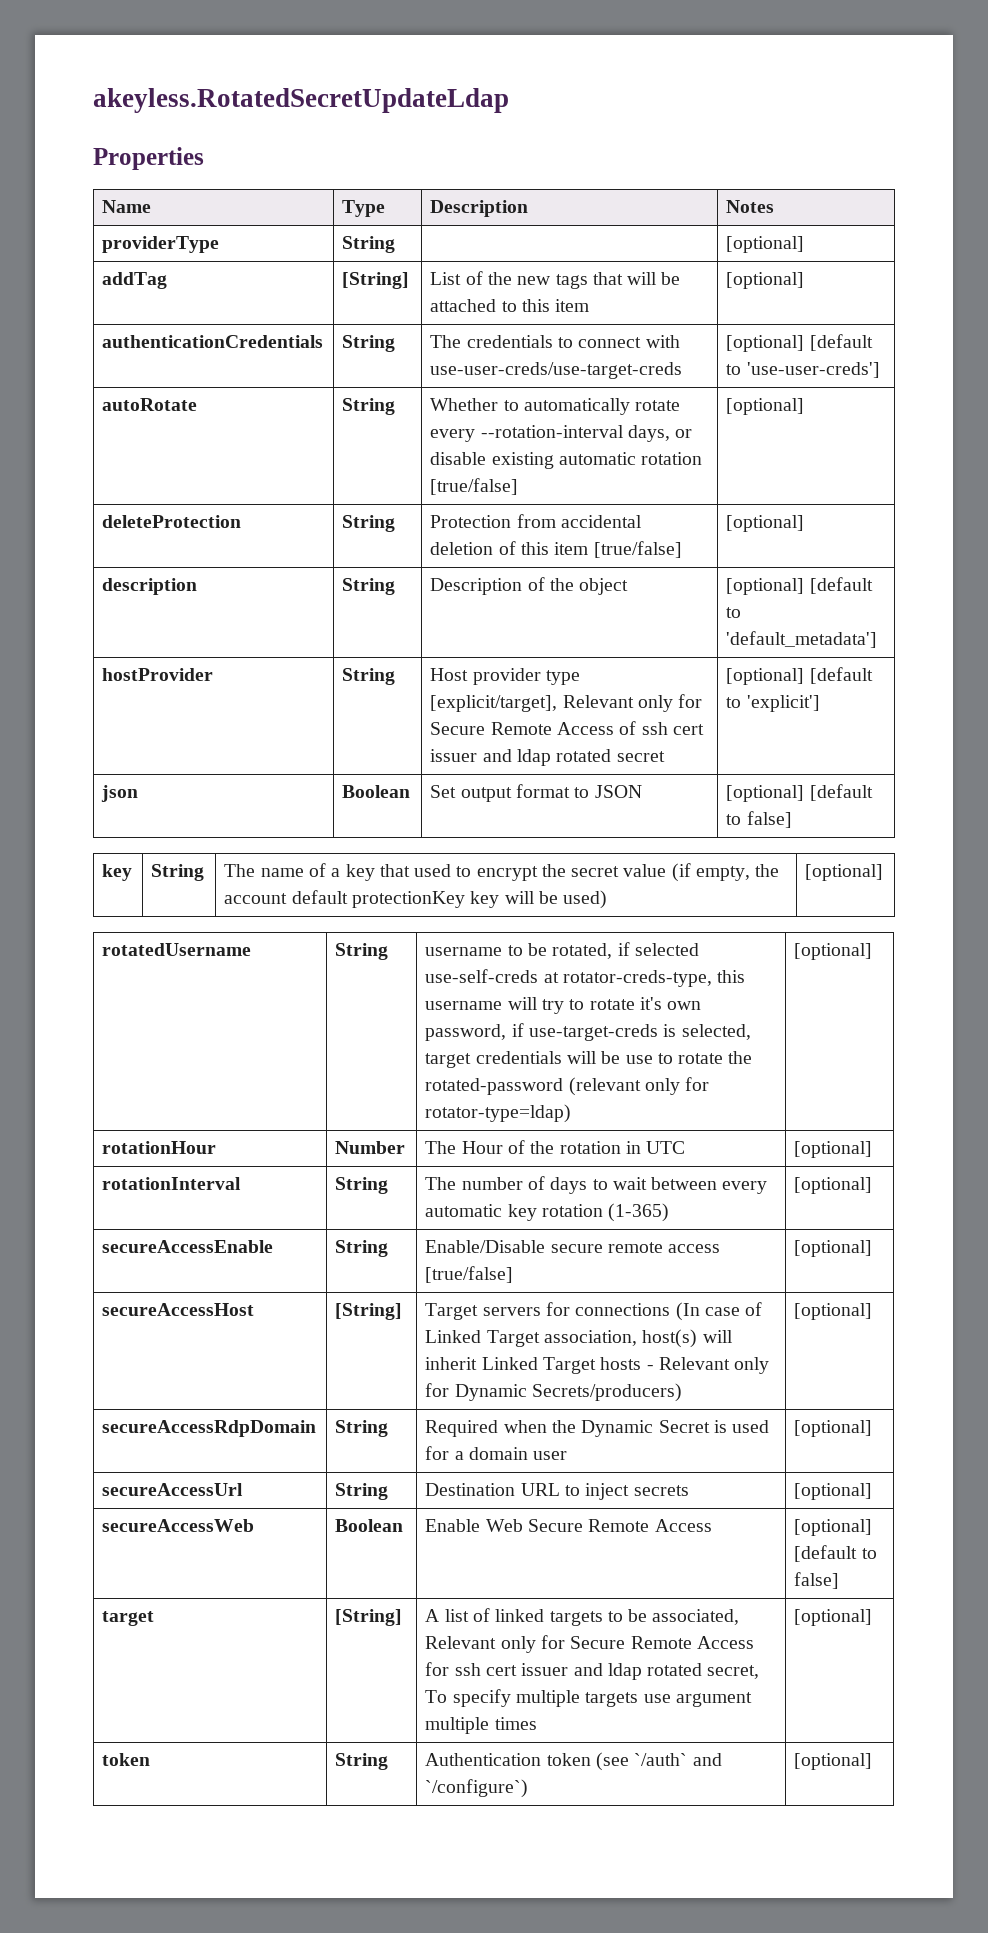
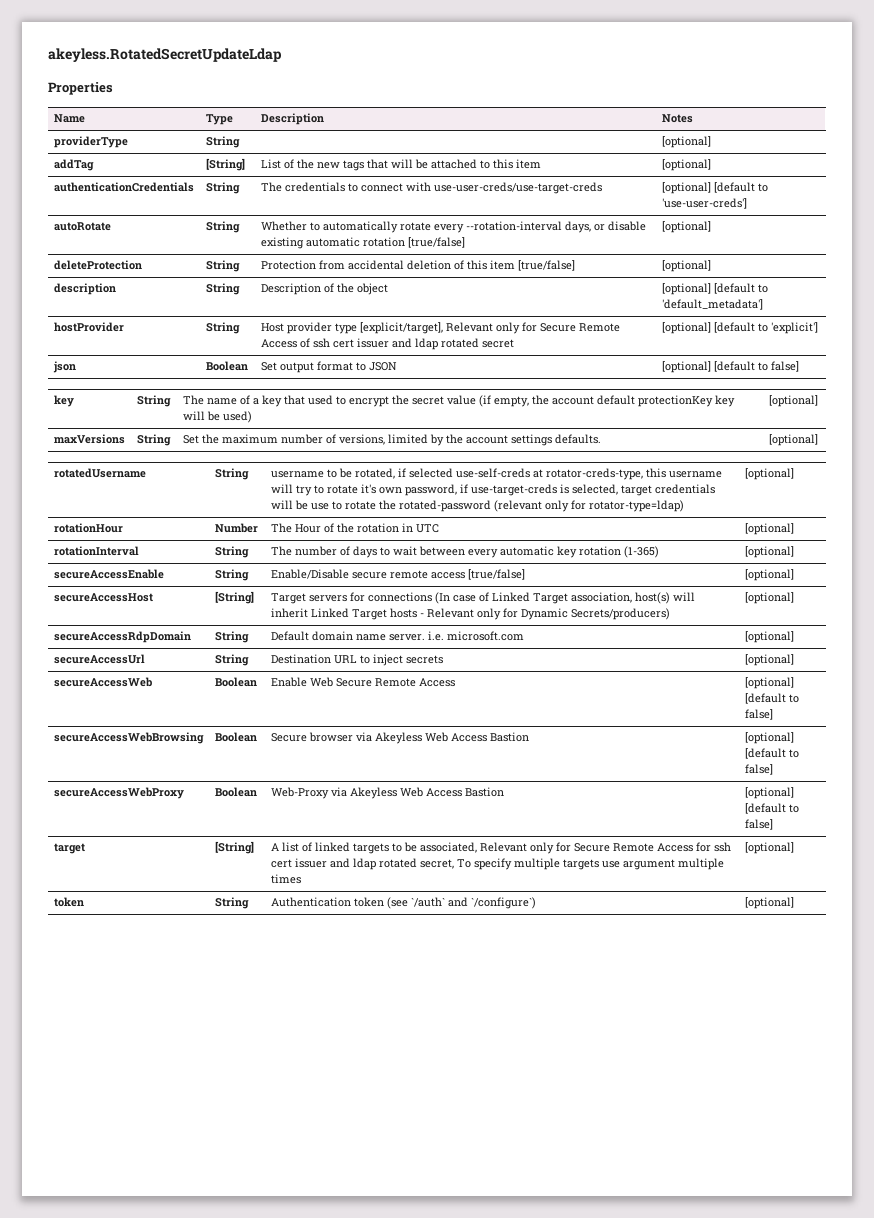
(884, 872) none -> [53,434,125,444] [136,434,171,446] [182,434,601,446] [768,434,818,446] // maxVersions | String | Set the maximum number of versions, limited by the account settings defaults. | [optional]
[425,1420,770,1437] [425,1446,568,1460] Required when the Dynamic Secret is used for a domain user -> [270,631,524,641] Default domain name server. i.e. microsoft.com
(840, 1580) none -> [53,732,204,744] [214,732,257,742] [270,732,529,744] [744,732,794,744] [744,748,799,759] [744,764,773,775] [53,787,184,799] [214,787,257,797] [270,787,504,799] [744,787,794,799] [744,803,799,814] [744,819,773,830] // secureAccessWebBrowsing | Boolean | Secure browser via Akeyless Web Access Bastion | [optional] [default to false] // secureAccessWebProxy | Boolean | Web-Proxy via Akeyless Web Access Bastion | [optional] [default to false]

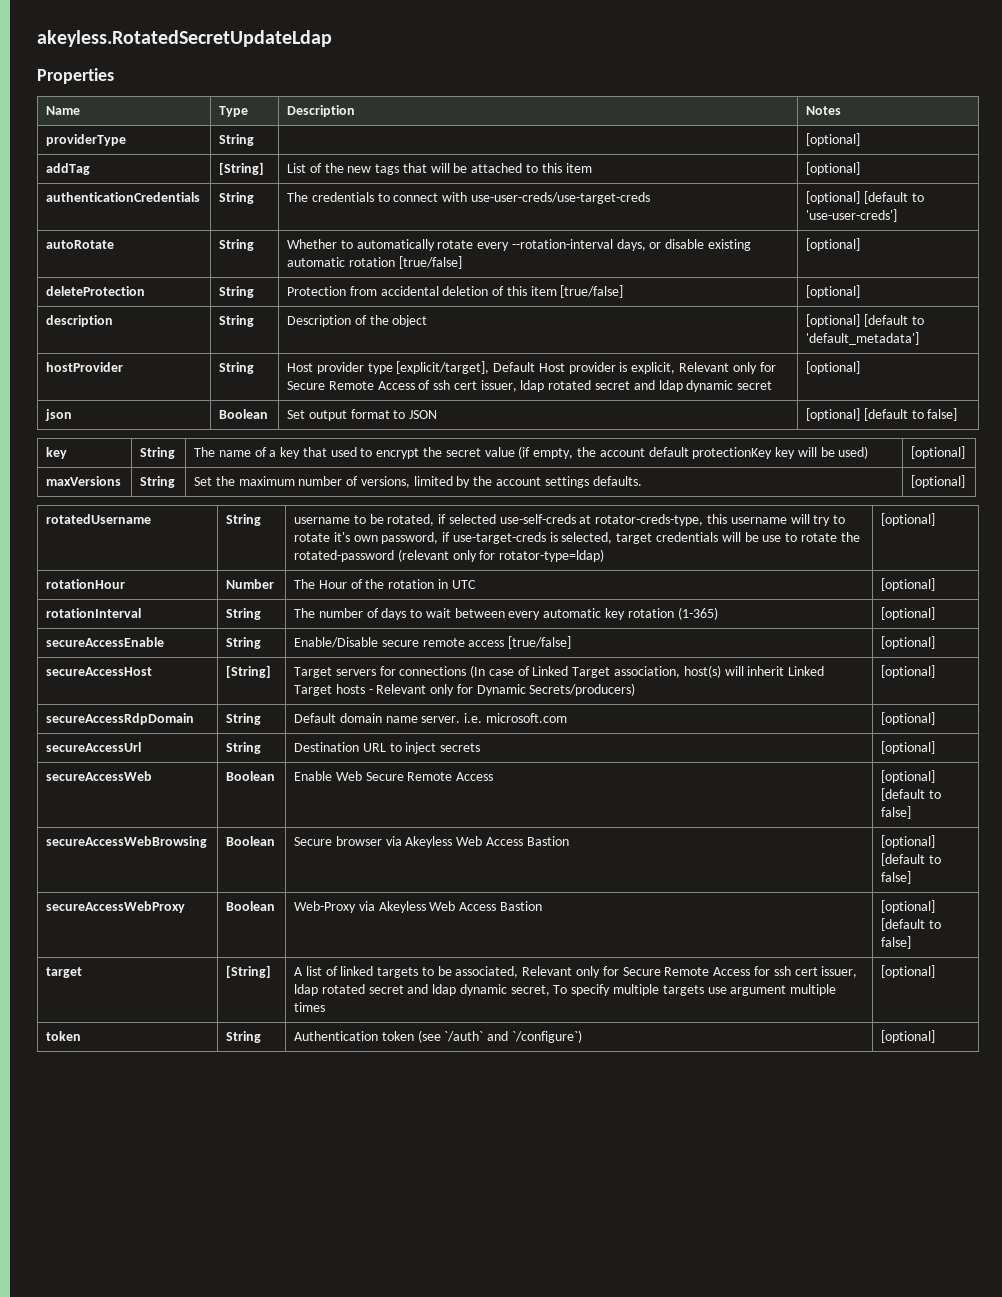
(443, 328) none -> [493,362,676,374] Default Host provider is explicit,
[356,338,514,350] [661,322,818,334] issuer and ldap rotated secret | [optional] [default to 'explicit'] -> [480,380,773,392] [806,361,861,374] issuer, ldap rotated secret and ldap dynamic secret | [optional]
[294,858,417,870] issuer and ldap rotated -> [821,966,858,978] [294,984,507,996] issuer, ldap rotated secret and ldap dynamic

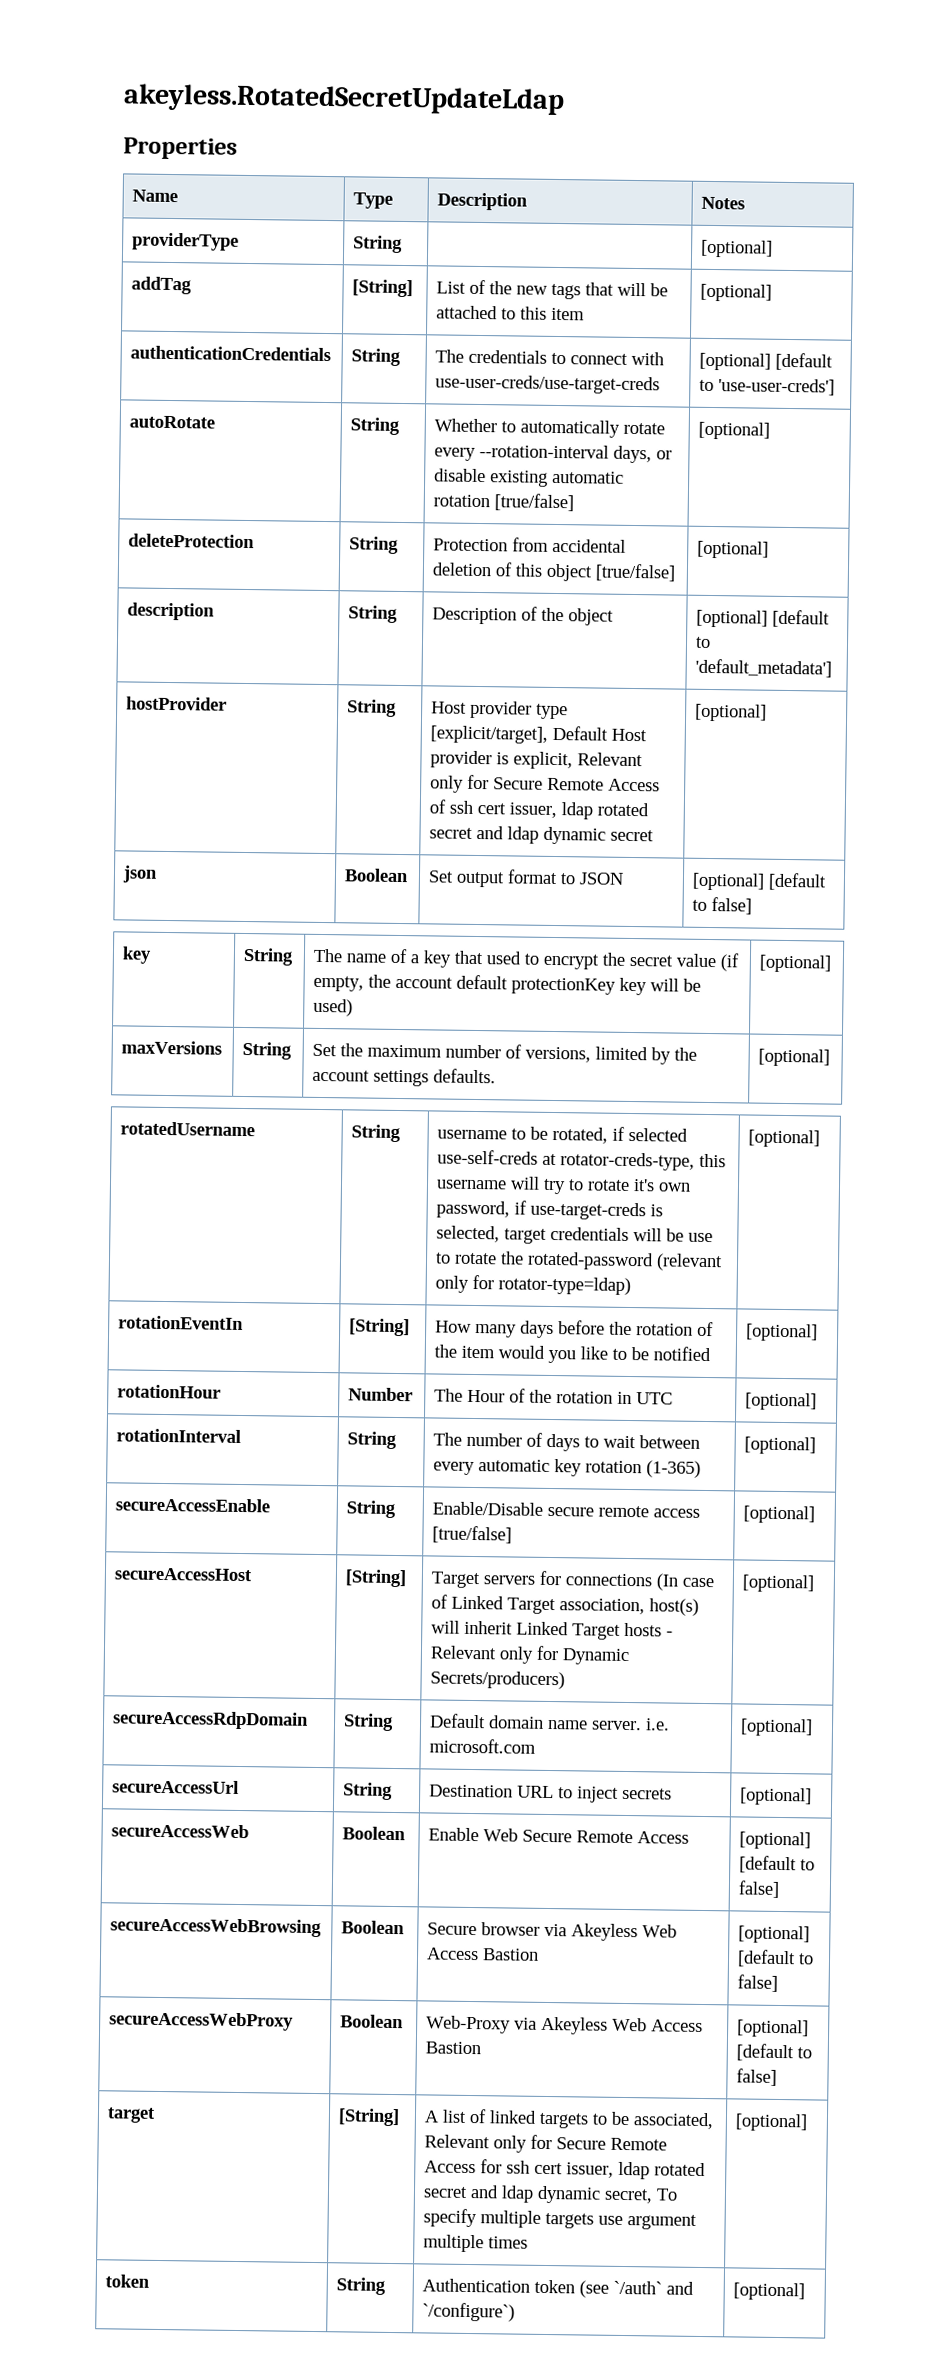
[530,286,557,296] item -> [546,563,594,582] object
(936, 519) none -> [118,1315,245,1331] [349,1318,411,1337] [435,1320,715,1339] [434,1344,712,1364] [746,1323,819,1342] // rotationEventIn | [String] | How many days before the rotation of the item would you like to be notified | [optional]

